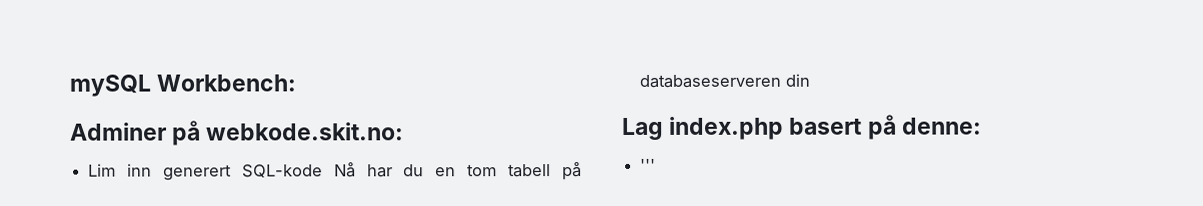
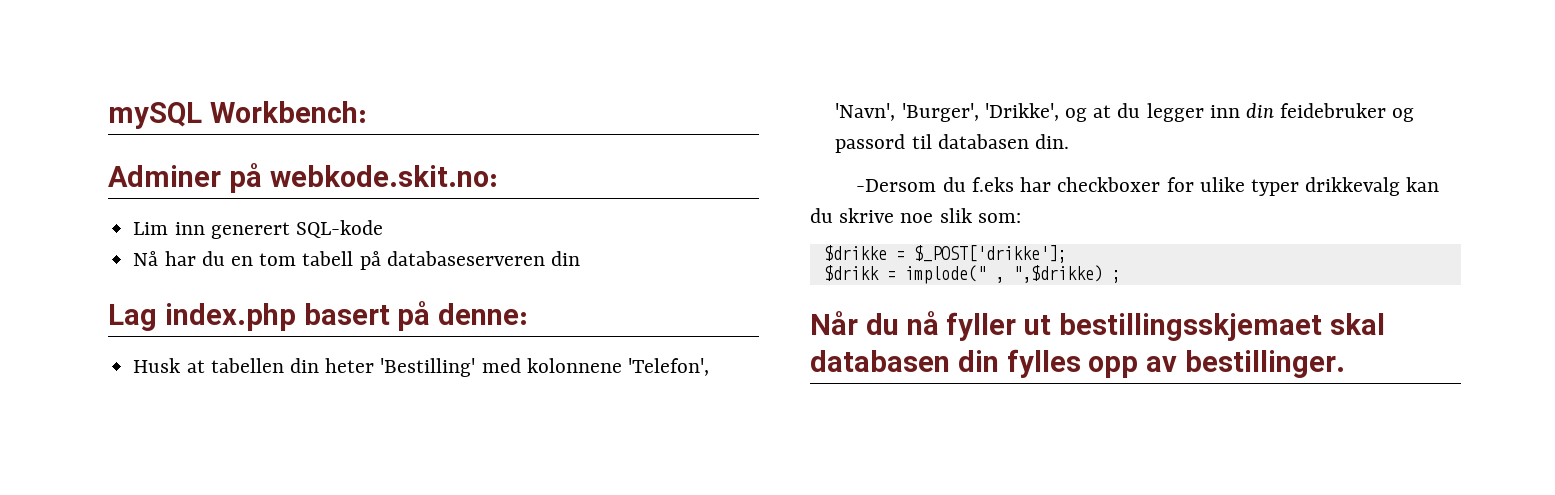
(323, 171) none -> (383, 229) //
[640,158,657,171] ''' -> [133,358,709,377] [835,103,1415,122] [835,134,1069,153] [856,177,1440,196] [810,208,1021,223] [823,245,1067,263] [823,265,1121,284] [810,311,1385,341] [810,349,1346,378] Husk at tabellen din heter 'Bestilling' med kolonnene 'Telefon', 'Navn', 'Burger', 'Drikke', og at du legger inn din feidebruker og passord til databasen din. // -Dersom du f.eks har checkboxer for ulike typer drikkevalg kan du skrive noe slik som: // $drikke = $_POST['drikke']; // $drikk = implode(" , ",$drikke) ; // Når du nå fyller ut bestillingsskjemaet skal databasen din fylles opp av bestillinger.

